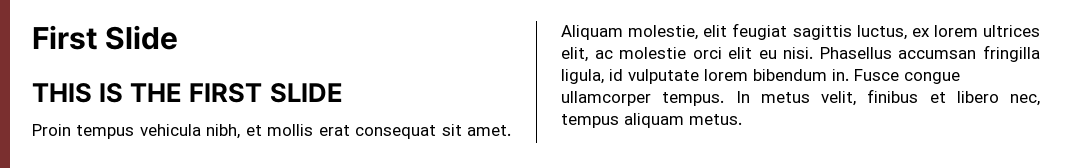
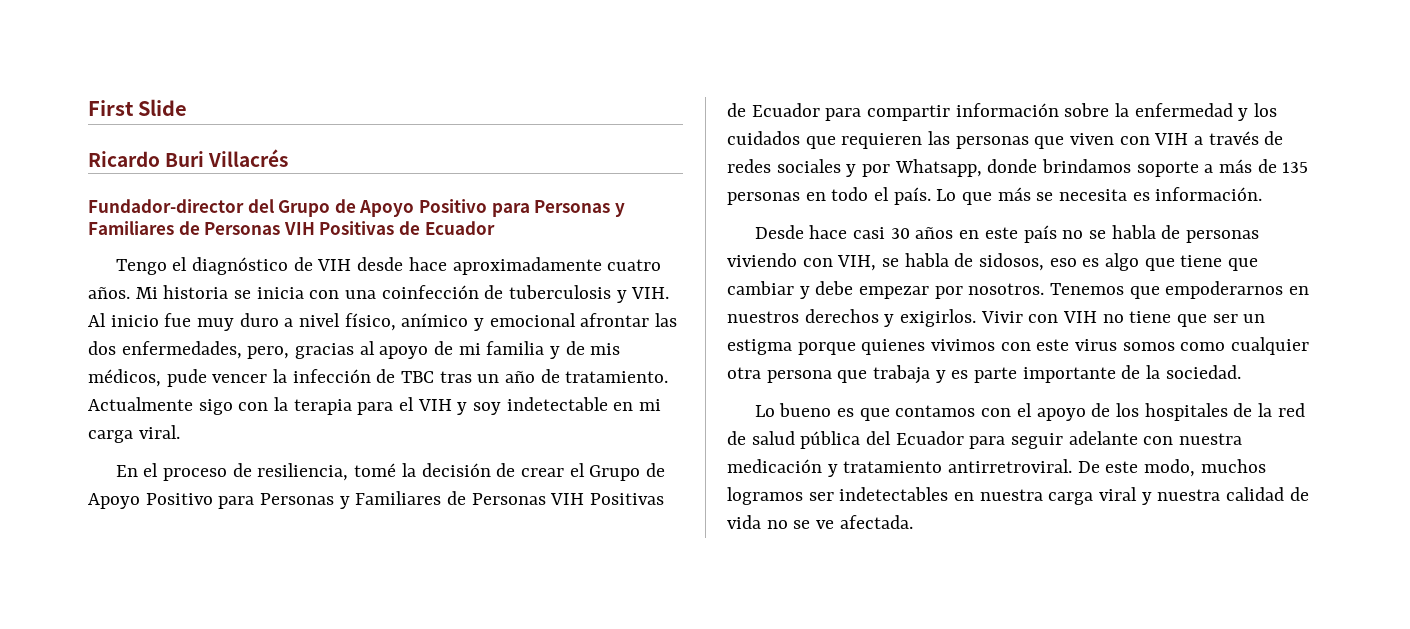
[32,83,343,103] [32,124,512,139] [561,23,1040,40] [561,45,1040,62] [561,69,960,84] [561,89,1040,106] [561,113,742,128] THIS IS THE FIRST SLIDE // Proin tempus vehicula nibh, et mollis erat consequat sit amet. Aliquam molestie, elit feugiat sagittis luctus, ex lorem ultrices elit, ac molestie orci elit eu nisi. Phasellus accumsan fringilla ligula, id vulputate lorem bibendum in. Fusce congue ullamcorper tempus. In metus velit, finibus et libero nec, tempus aliquam metus. -> [88,149,289,167] [88,199,625,217] [88,221,495,235] [115,257,662,275] [88,285,670,303] [88,313,678,331] [88,341,621,359] [88,369,669,387] [88,397,662,415] [88,425,180,443] [115,463,665,481] [88,491,665,509] [727,103,1278,121] [727,131,1284,149] [727,159,1309,177] [727,187,1263,205] [754,225,1259,243] [727,253,1259,271] [727,281,1310,299] [727,309,1266,327] [727,337,1310,355] [727,365,1241,384] [754,403,1305,421] [727,431,1243,449] [727,459,1266,477] [727,487,1309,505] [727,515,913,529] Ricardo Buri Villacrés // Fundador-director del Grupo de Apoyo Positivo para Personas y Familiares de Personas VIH Positivas de Ecuador // Tengo el diagnóstico de VIH desde hace aproximadamente cuatro años. Mi historia se inicia con una coinfección de tuberculosis y VIH. Al inicio fue muy duro a nivel físico, anímico y emocional afrontar las dos enfermedades, pero, gracias al apoyo de mi familia y de mis médicos, pude vencer la infección de TBC tras un año de tratamiento. Actualmente sigo con la terapia para el VIH y soy indetectable en mi carga viral. // En el proceso de resiliencia, tomé la decisión de crear el Grupo de Apoyo Positivo para Personas y Familiares de Personas VIH Positivas de Ecuador para compartir información sobre la enfermedad y los cuidados que requieren las personas que viven con VIH a través de redes sociales y por Whatsapp, donde brindamos soporte a más de 135 personas en todo el país. Lo que más se necesita es información. // Desde hace casi 30 años en este país no se habla de personas viviendo con VIH, se habla de sidosos, eso es algo que tiene que cambiar y debe empezar por nosotros. Tenemos que empoderarnos en nuestros derechos y exigirlos. Vivir con VIH no tiene que ser un estigma porque quienes vivimos con este virus somos como cualquier otra persona que trabaja y es parte importante de la sociedad. // Lo bueno es que contamos con el apoyo de los hospitales de la red de salud pública del Ecuador para seguir adelante con nuestra medicación y tratamiento antirretroviral. De este modo, muchos logramos ser indetectables en nuestra carga viral y nuestra calidad de vida no se ve afectada.

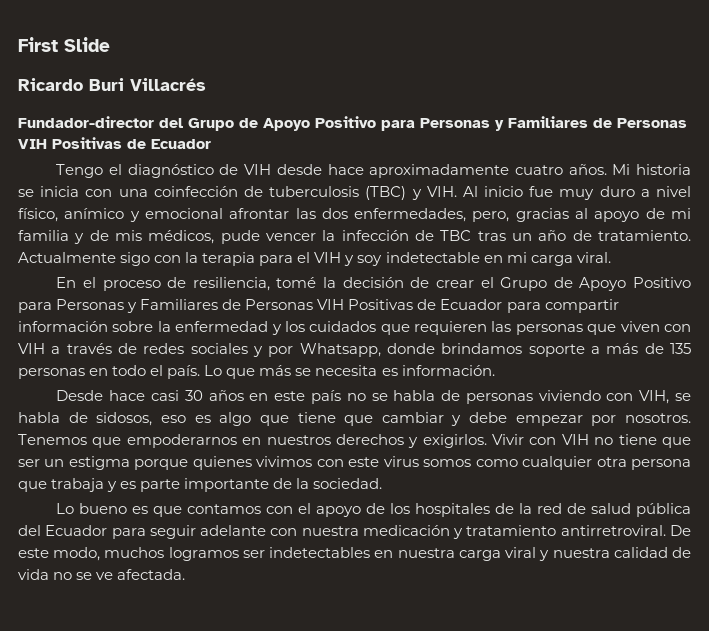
(612, 292) none -> [365,186,407,200] (TBC)

